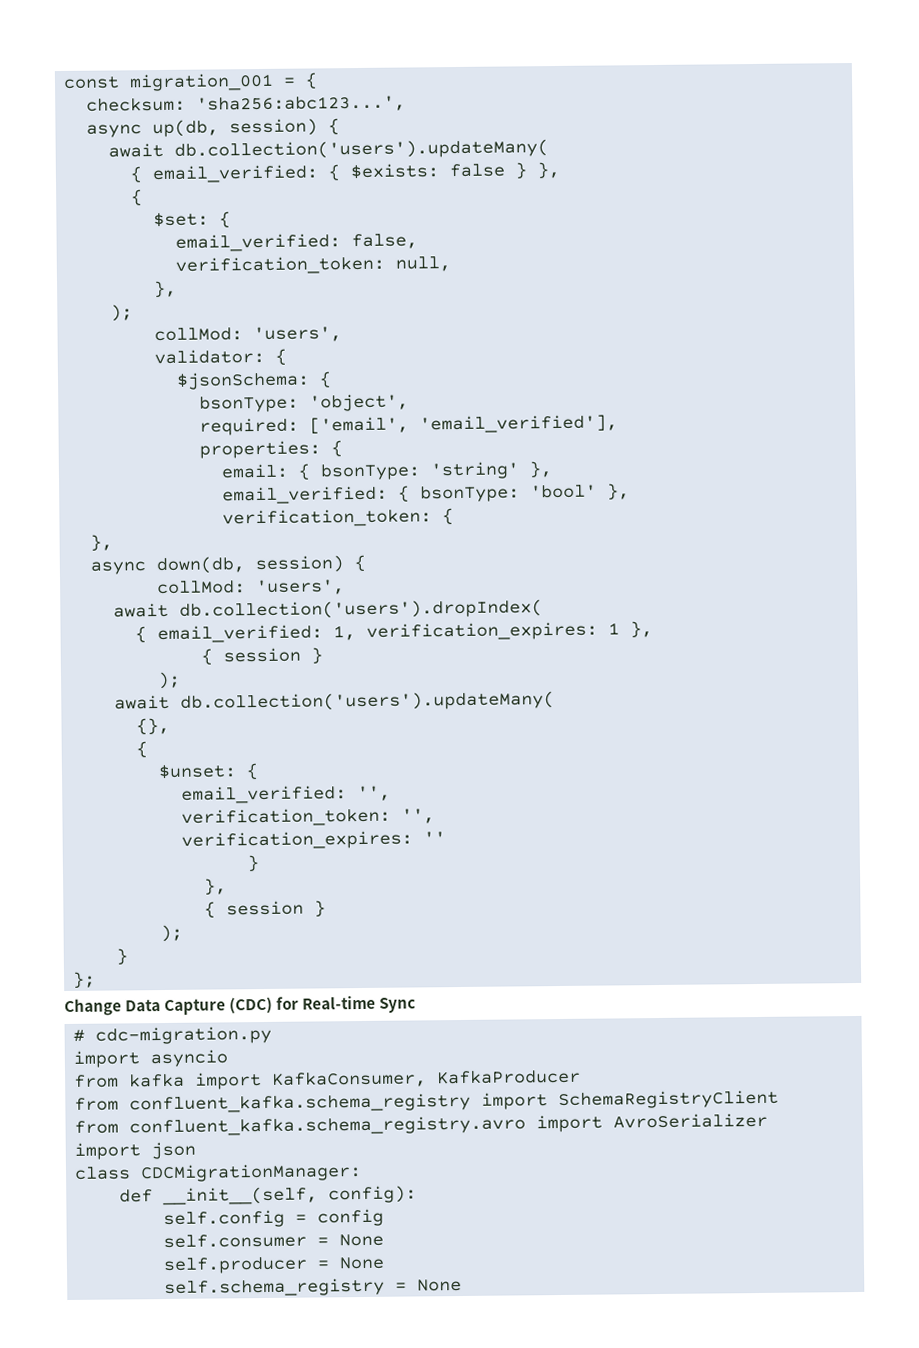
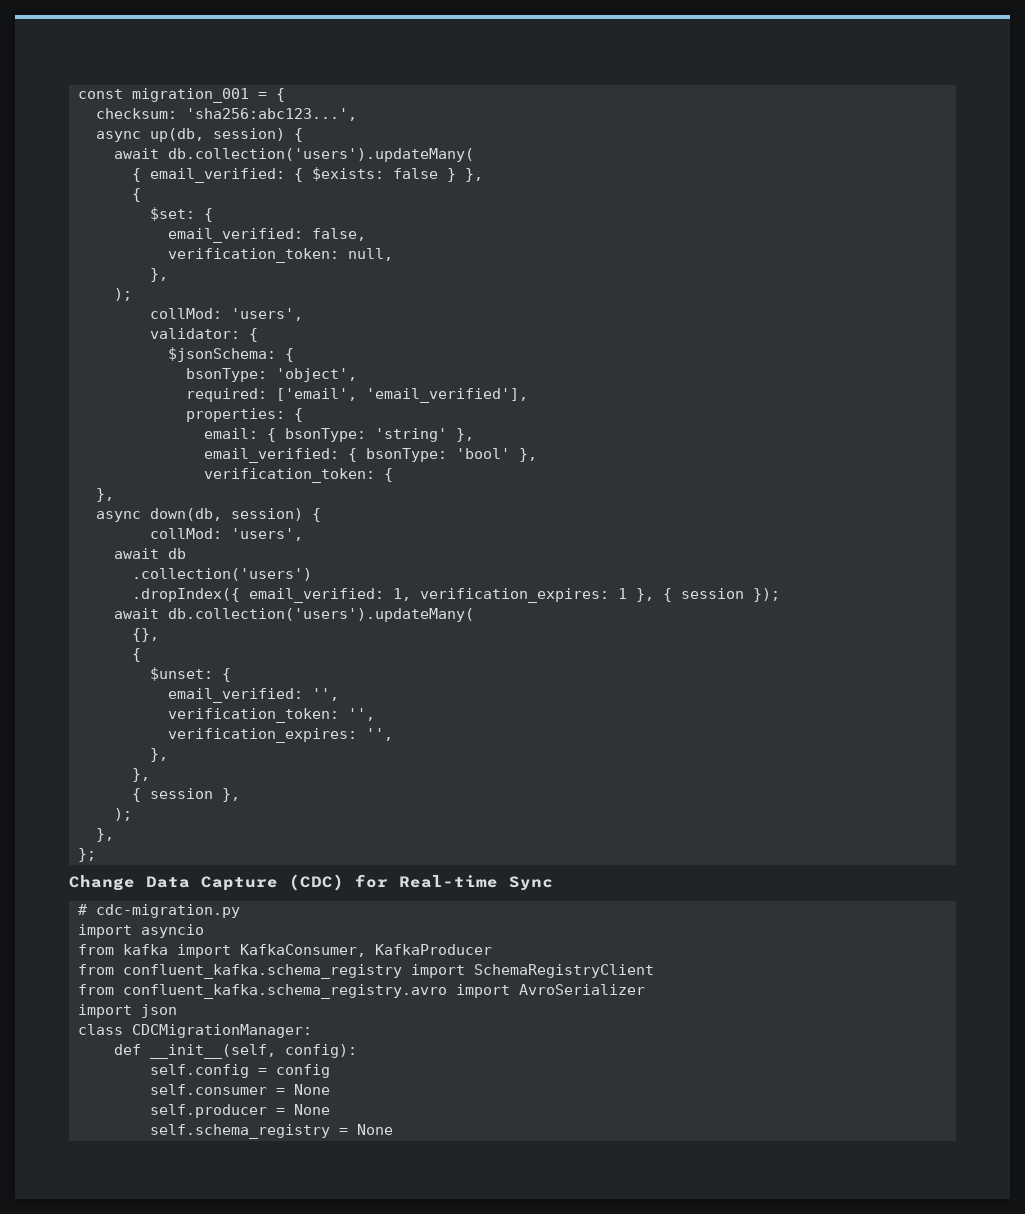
[179,599,543,620] [135,626,147,644] db.collection('users').dropIndex( // { -> [168,548,186,559] [132,568,312,581] [132,588,240,602] db // .collection('users') // .dropIndex({
[201,647,323,666] [157,671,181,690] // { session } // ); -> [663,588,780,602] { session });
[423,831,446,844] [247,855,259,873] [204,878,227,896] [204,900,326,919] [160,924,183,943] [116,948,128,966] '' // } // }, // { session } // ); // } -> [366,728,393,741] [150,748,168,762] [132,768,150,782] [132,788,240,802] [114,808,132,821] [96,828,114,842] '', // }, // }, // { session }, // ); // },

